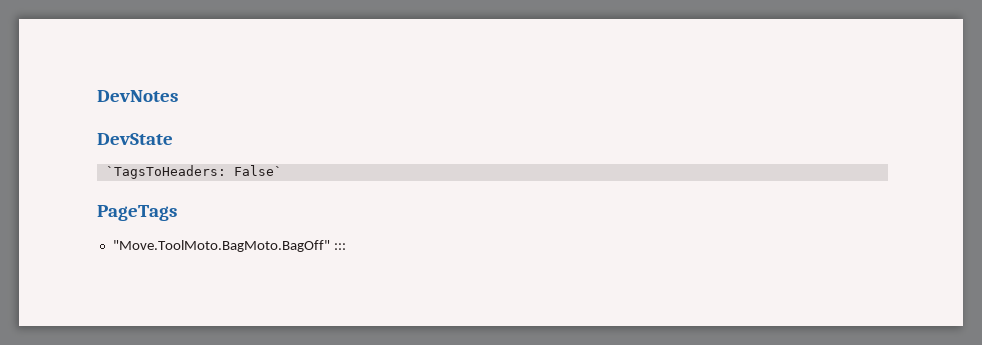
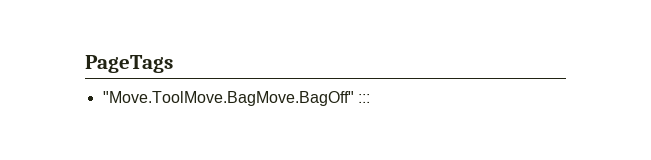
[97,90,178,102] [97,133,173,145] [105,165,282,179] DevNotes // DevState // `TagsToHeaders: False` // -> (85, 64) none
[112,240,330,252] "Move.ToolMoto.BagMoto.BagOff" -> [102,91,354,106] "Move.ToolMove.BagMove.BagOff"

